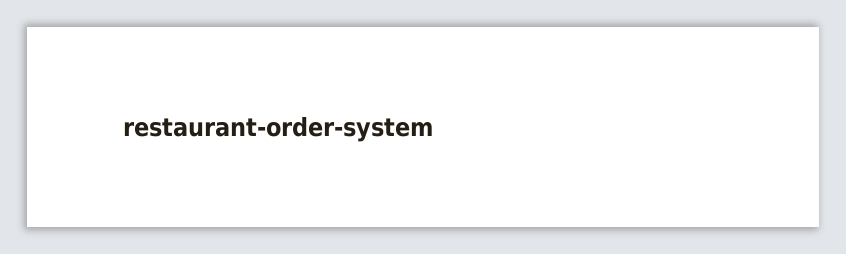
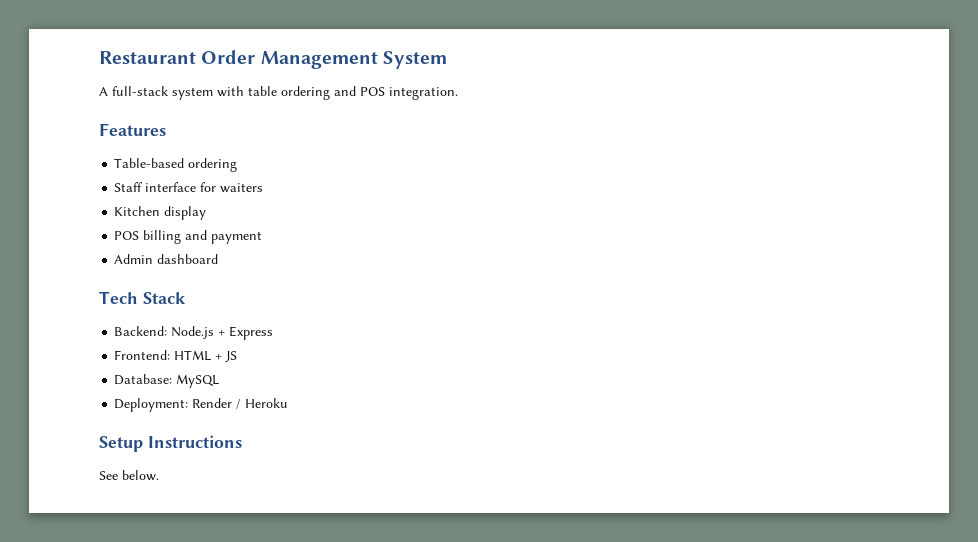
[123,117,433,142] restaurant-order-system -> [99,50,447,69] [99,86,458,100] [99,123,166,136] [114,158,238,172] [114,182,264,193] [114,206,207,220] [114,230,263,244] [114,254,219,264] [99,291,186,304] [114,326,274,340] [114,350,238,362] [114,374,220,388] [114,398,289,412] [99,435,242,452] [99,470,159,481] Restaurant Order Management System // A full-stack system with table ordering and POS integration. // Features // Table-based ordering // Staff interface for waiters // Kitchen display // POS billing and payment // Admin dashboard // Tech Stack // Backend: Node.js + Express // Frontend: HTML + JS // Database: MySQL // Deployment: Render / Heroku // Setup Instructions // See below.

